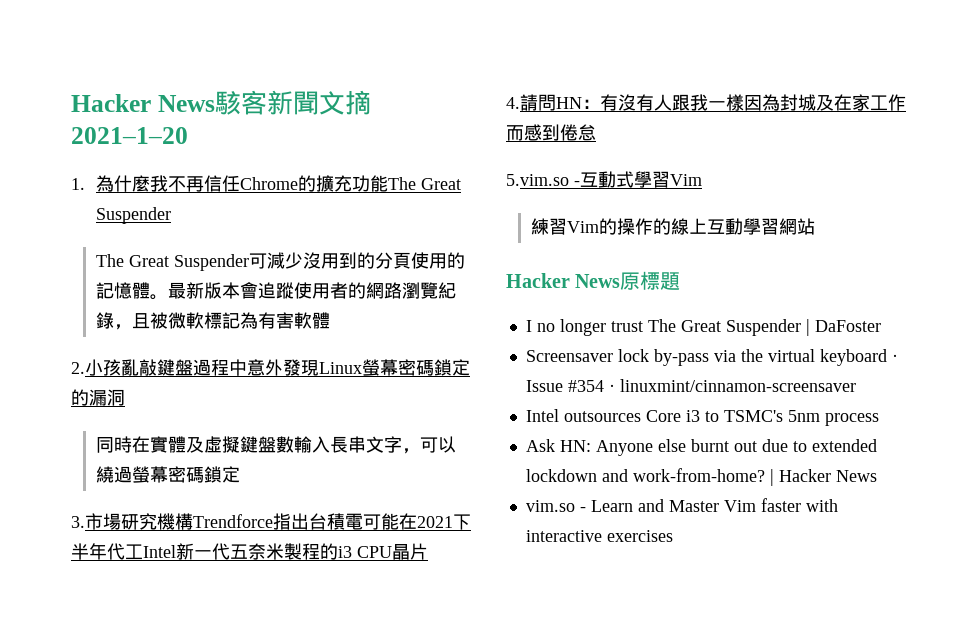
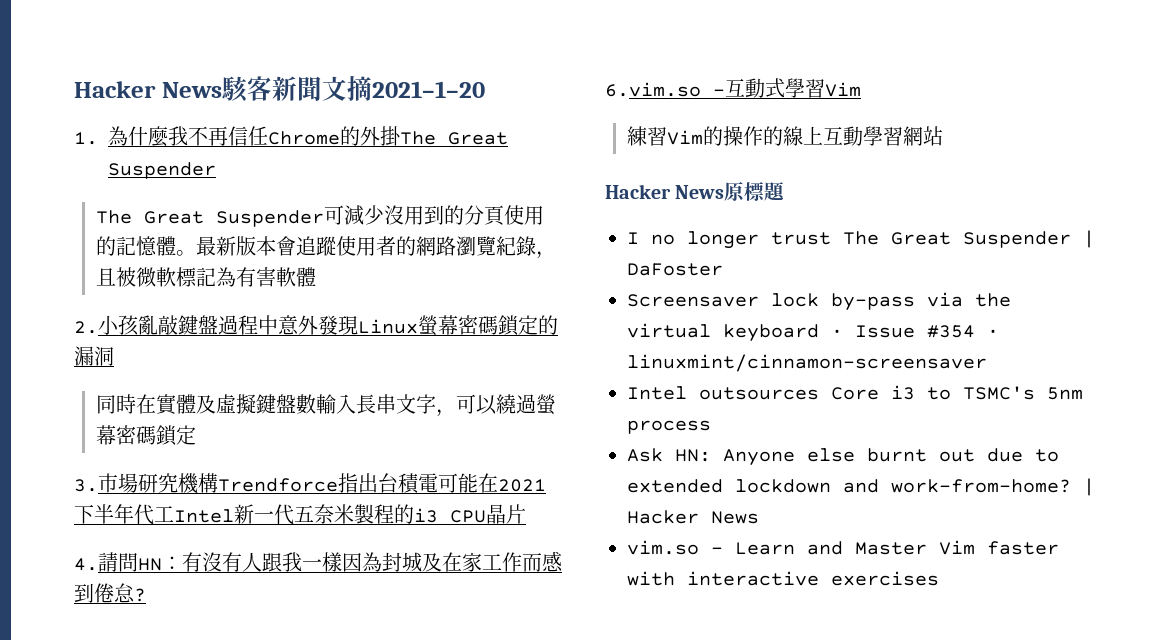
[315,175,388,192] 擴充功能 -> [360,126,401,146] 外掛
[506,174,569,186] // 5.vim.so -> [134,588,146,602] [605,82,701,97] ? // 6.vim.so

